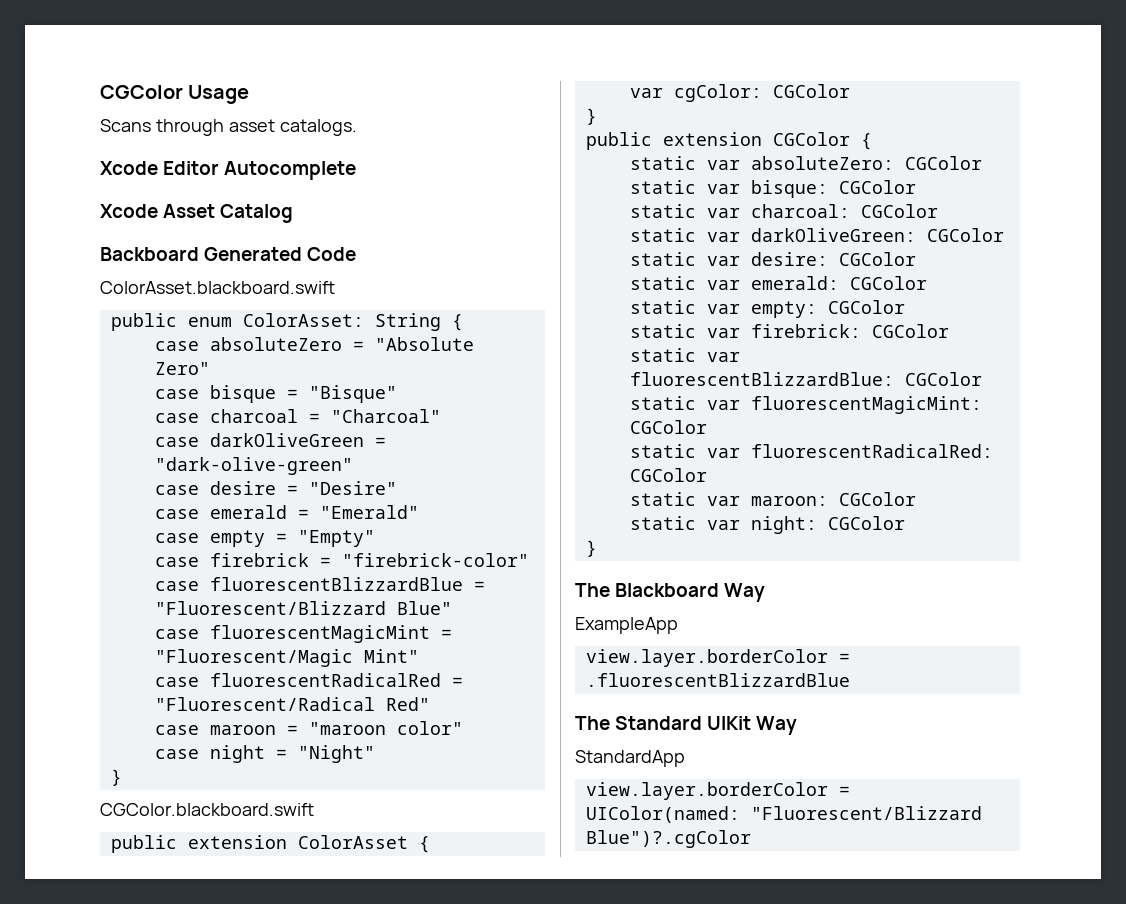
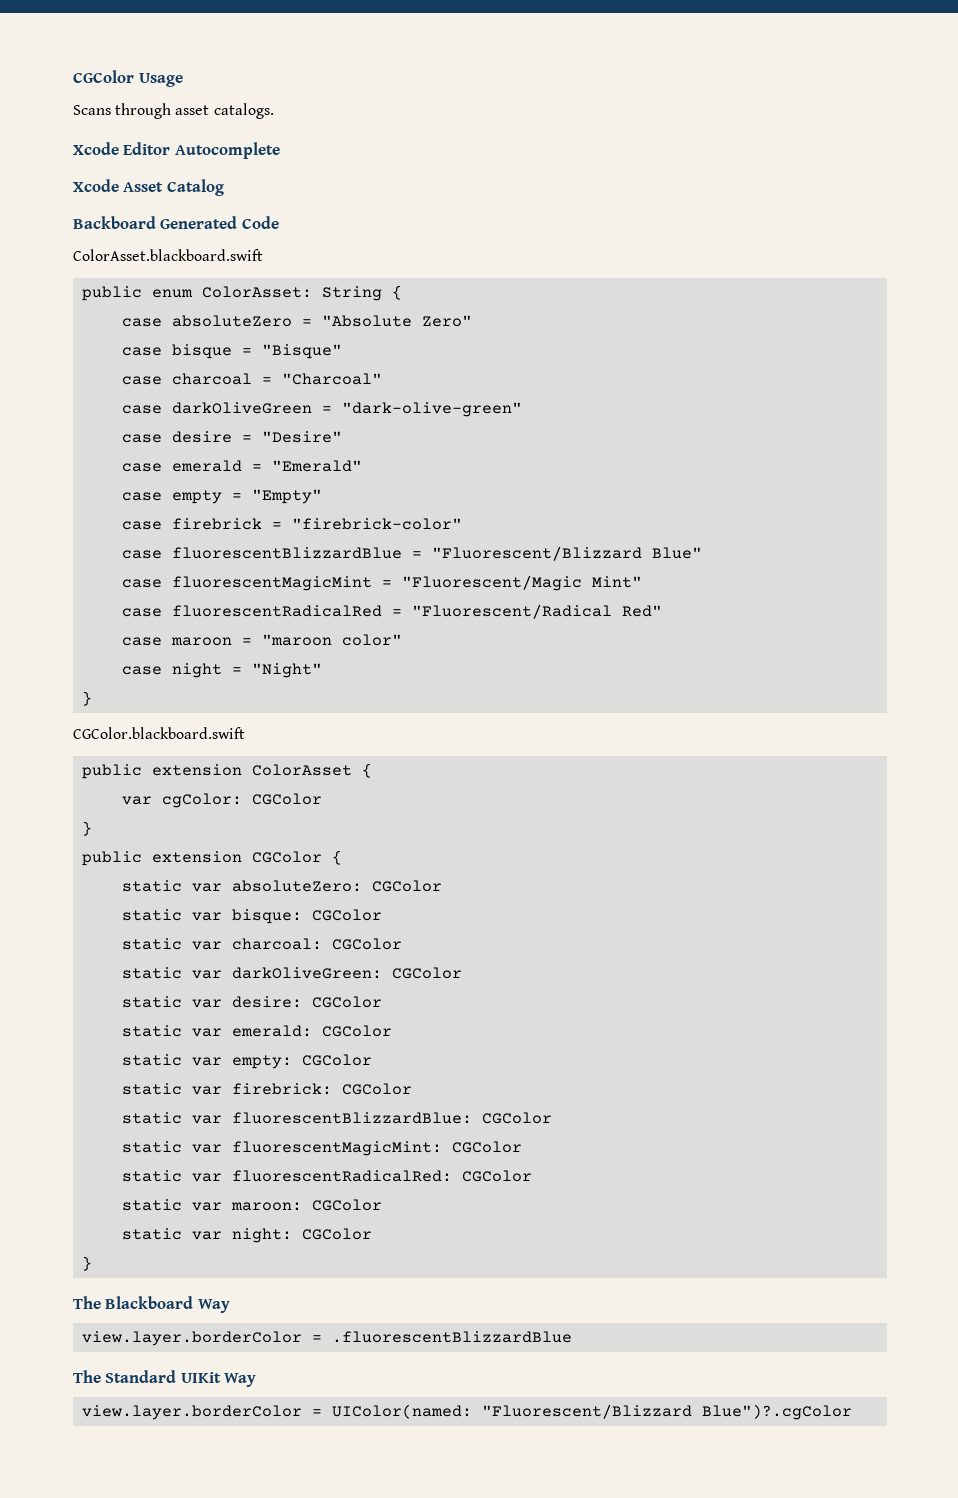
[575,617,678,634] // ExampleApp -> (230, 1306) none
[575,750,685,767] // StandardApp -> (257, 1380) none

